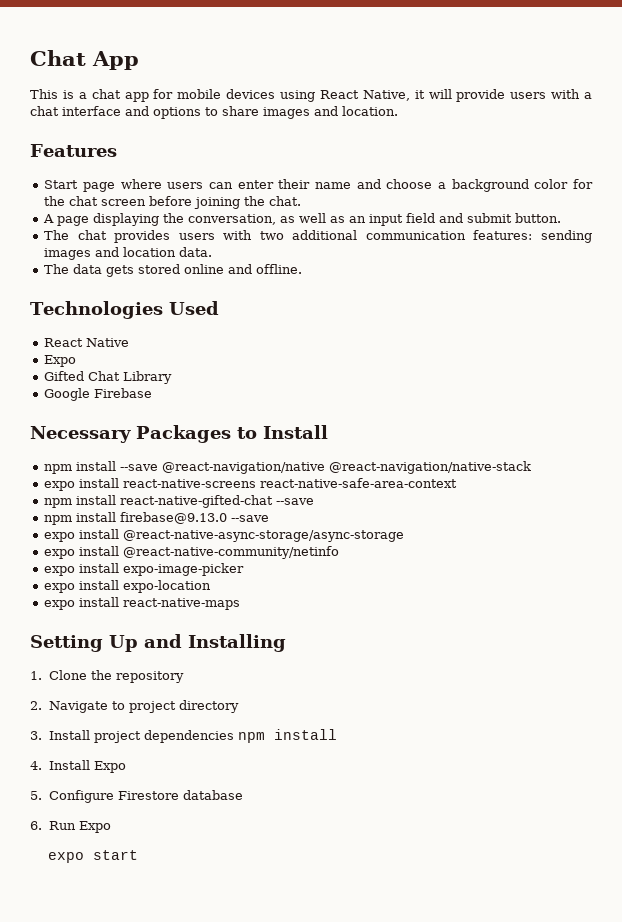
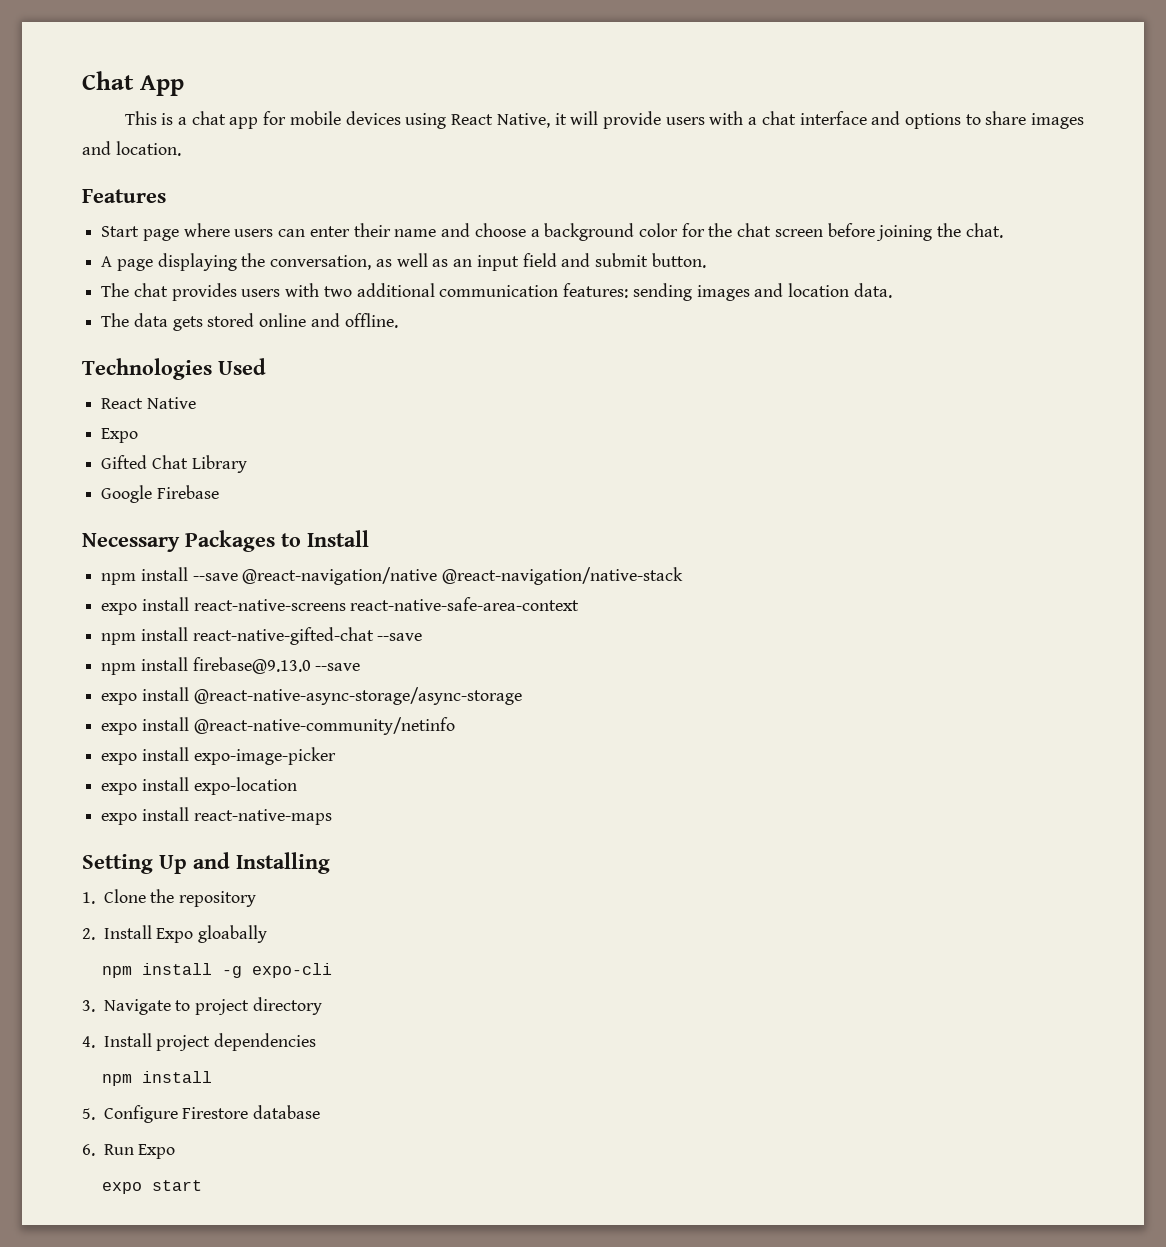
(42, 705) none -> [103,925,268,943] [101,963,332,978] [82,1000,95,1012] Install Expo gloabally // npm install -g expo-cli // 3.
[30,731,42,740] 3. -> [82,1036,95,1048] 4.
[237,729,337,743] [30,760,126,773] npm install // 4. Install Expo -> [101,1071,212,1086] // npm install

